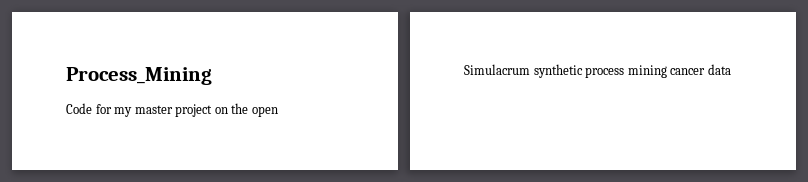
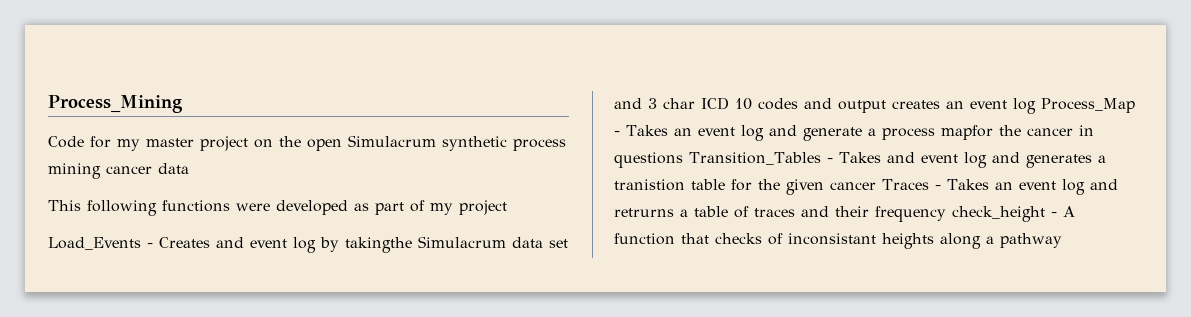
(731, 69) none -> [48,200,507,216] [48,236,568,253] [614,97,1135,114] [614,125,1094,141] [614,152,1106,168] [614,179,1118,195] [614,206,1075,222] [614,233,1062,249] // This following functions were developed as part of my project // Load_Events - Creates and event log by takingthe Simulacrum data set and 3 char ICD 10 codes and output creates an event log Process_Map - Takes an event log and generate a process mapfor the cancer in questions Transition_Tables - Takes and event log and generates a tranistion table for the given cancer Traces - Takes an event log and retrurns a table of traces and their frequency check_height - A function that checks of inconsistant heights along a pathway

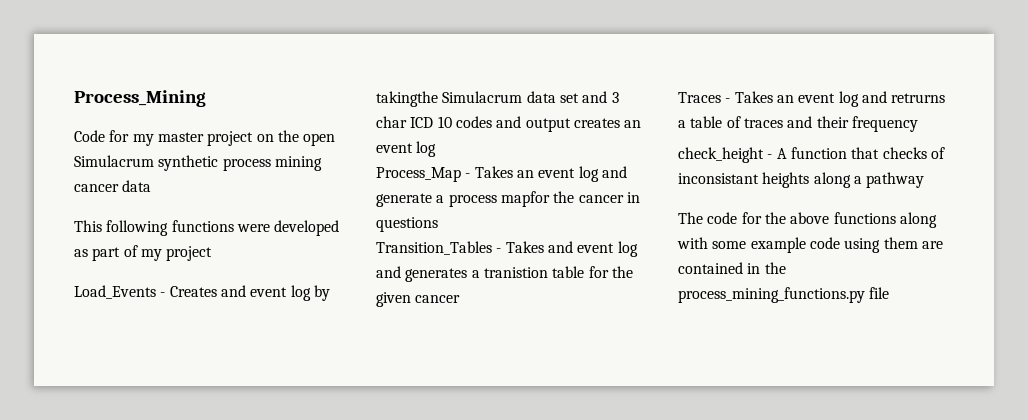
(1036, 106) none -> (437, 149) //
(683, 160) none -> (438, 224) //
(876, 186) none -> (461, 299) //
(946, 214) none -> (918, 124) //
(1062, 240) none -> [678,212,937,228] [677,237,943,253] [678,262,786,274] [678,287,890,303] // The code for the above functions along with some example code using them are contained in the process_mining_functions.py file

